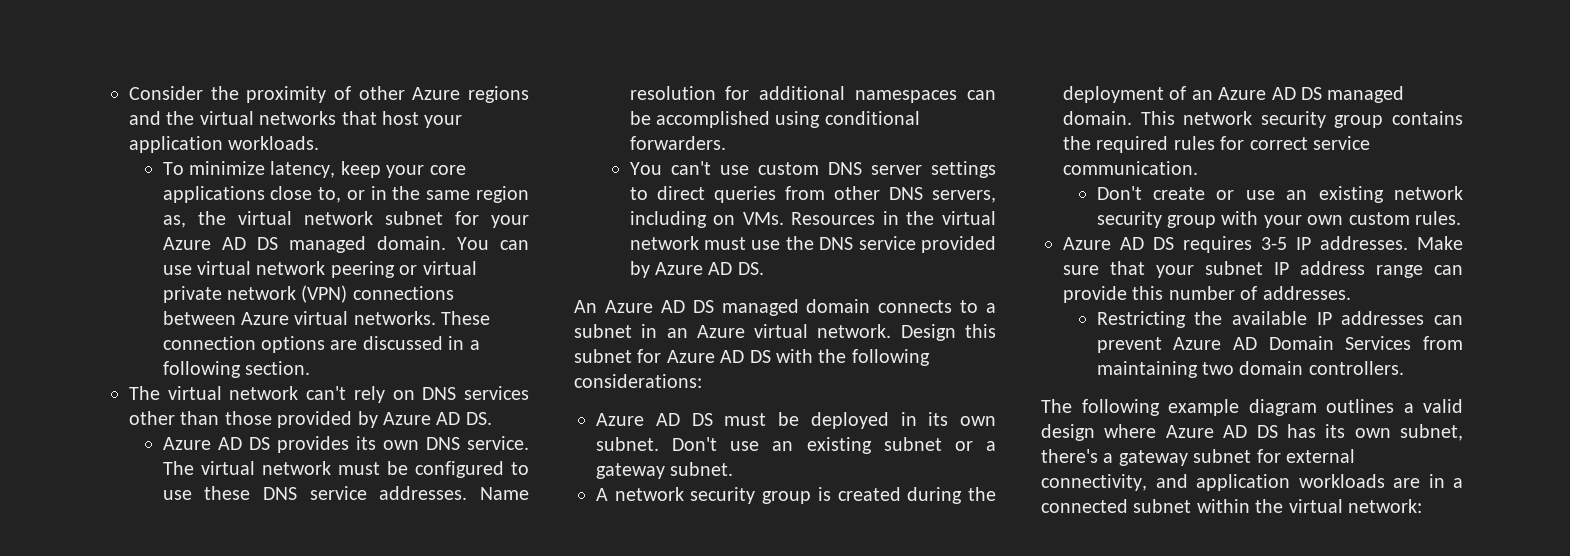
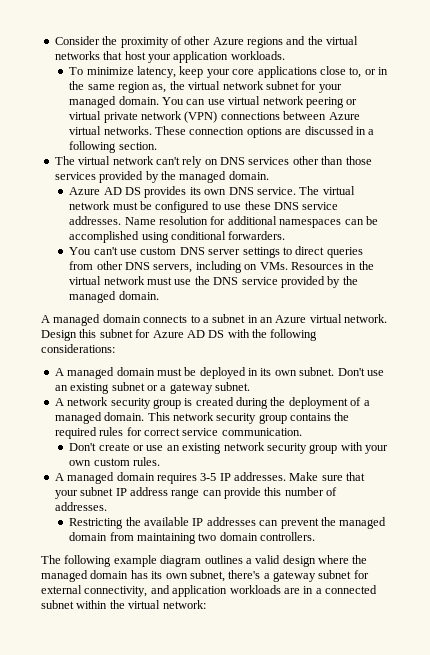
[162,237,278,250] Azure AD DS -> (342, 88) none
[277,411,492,428] provided by Azure AD DS. -> [54,171,269,183] services provided by the managed domain.
[654,262,764,275] [574,300,714,313] Azure AD DS. // An Azure AD DS -> [342,276,358,285] [69,291,159,303] [41,315,50,323] the managed domain. // A
[596,413,713,426] Azure AD DS -> [54,367,155,379] A managed domain
[1191,87,1322,100] an Azure AD DS -> [363,400,370,406] a
[1063,237,1174,250] Azure AD DS -> [54,472,155,484] A managed domain
[1173,336,1412,350] Azure AD Domain Services -> [320,517,387,529] [69,532,108,541] the managed domain
[1165,425,1278,438] Azure AD DS -> [352,555,368,564] [41,570,129,582] the managed domain

